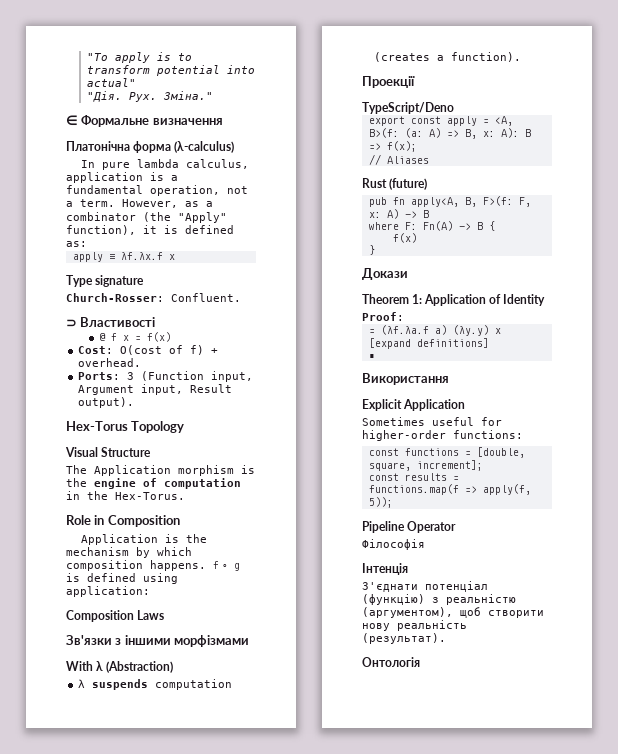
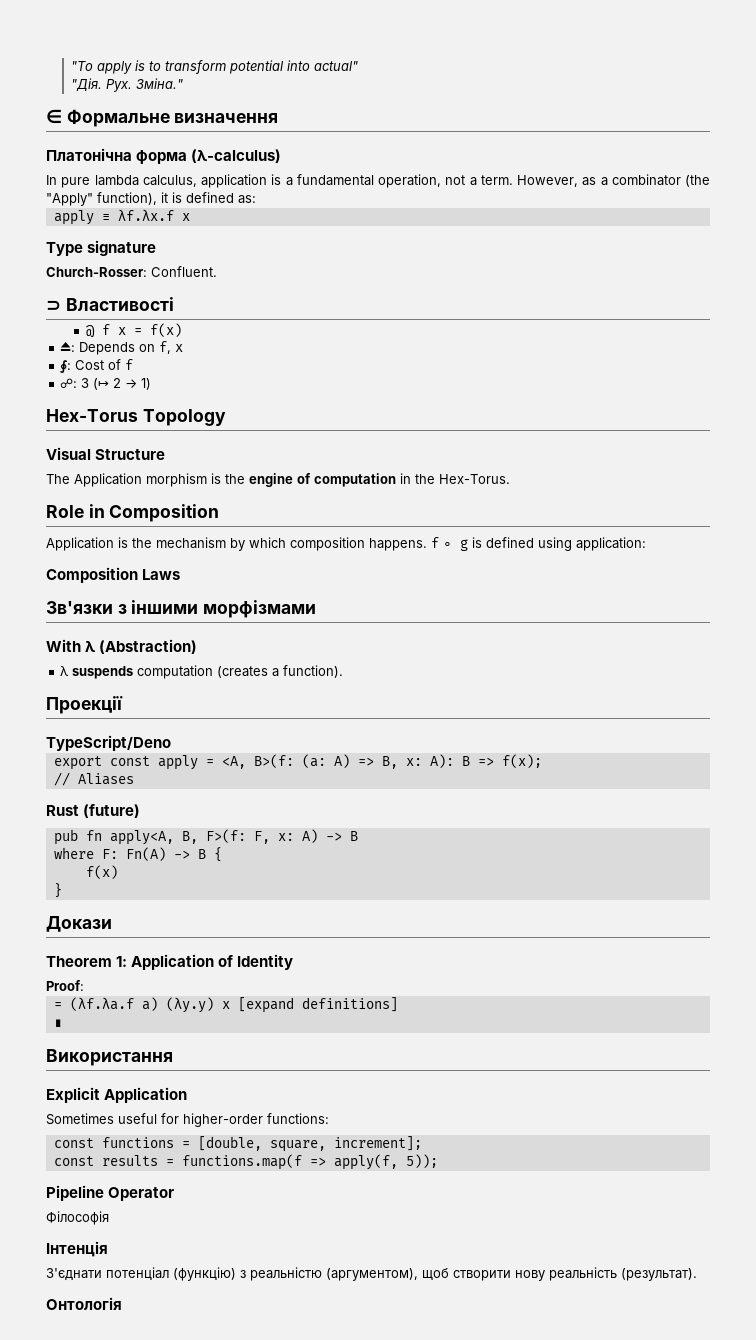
[78,345,219,355] [78,358,142,367] [78,371,254,382] [78,384,233,395] [78,397,135,408] Cost: O(cost of f) + overhead. // Ports: 3 (Function input, Argument input, Result output). -> [60,341,184,355] [60,359,134,373] [60,378,152,390] ⏏: Depends on f, x // ∮: Cost of f // ☍: 3 (↦ 2 → 1)

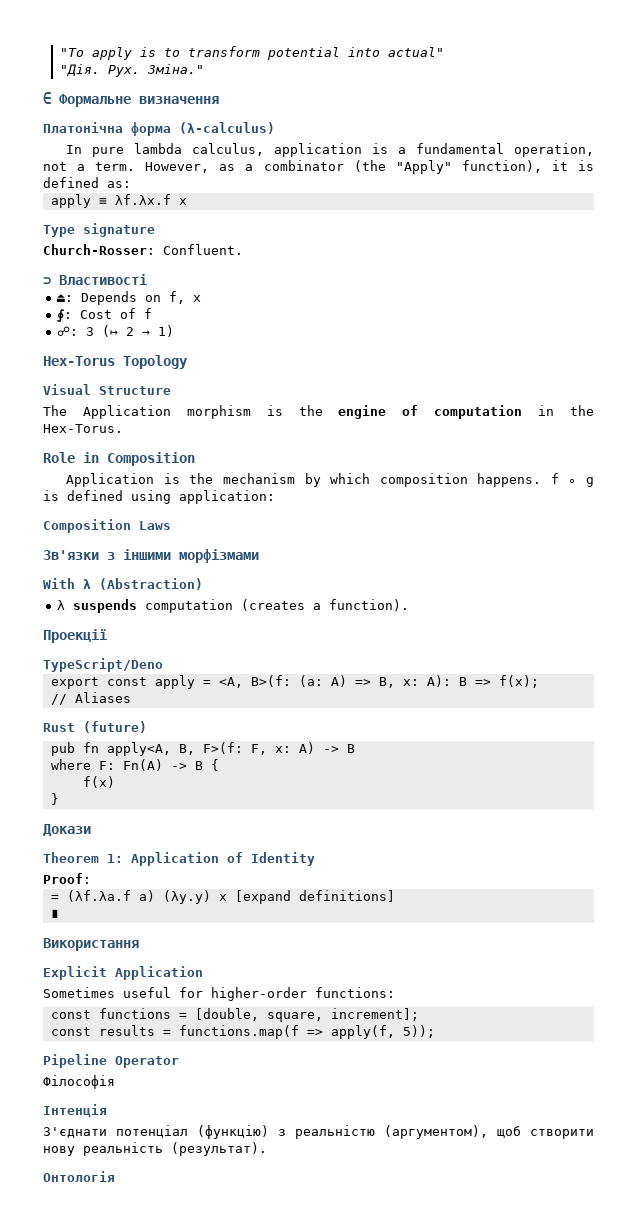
[85,323,182,338] // @ f x = f(x) -> (147, 279) none

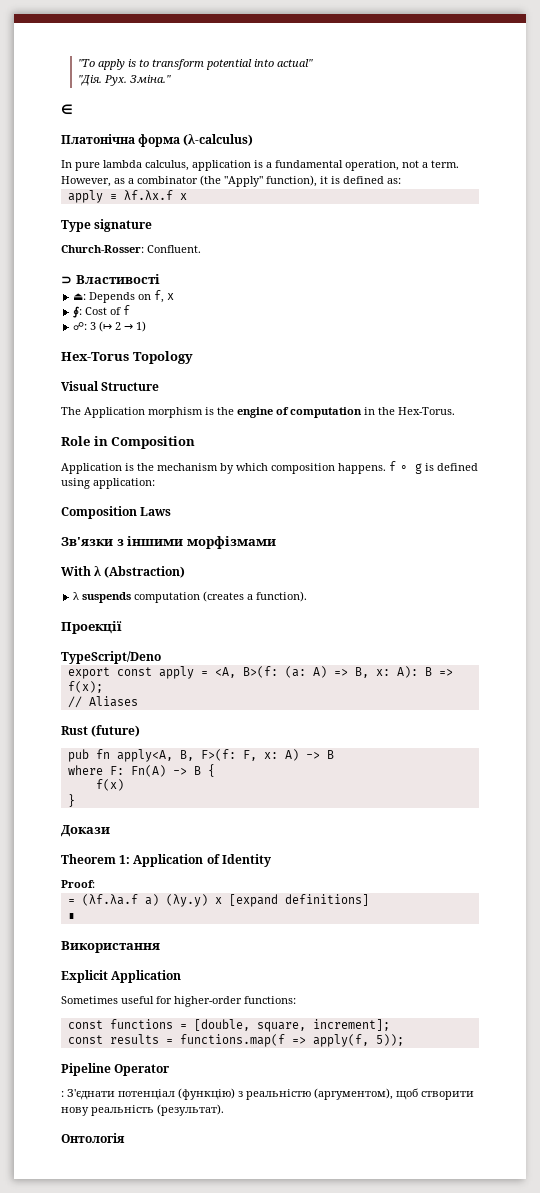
[59,94,219,107] Формальне визначення -> (73, 109) none
[43,1075,115,1089] [43,1104,107,1117] Філософія // Інтенція // -> [61,1091,64,1097] :

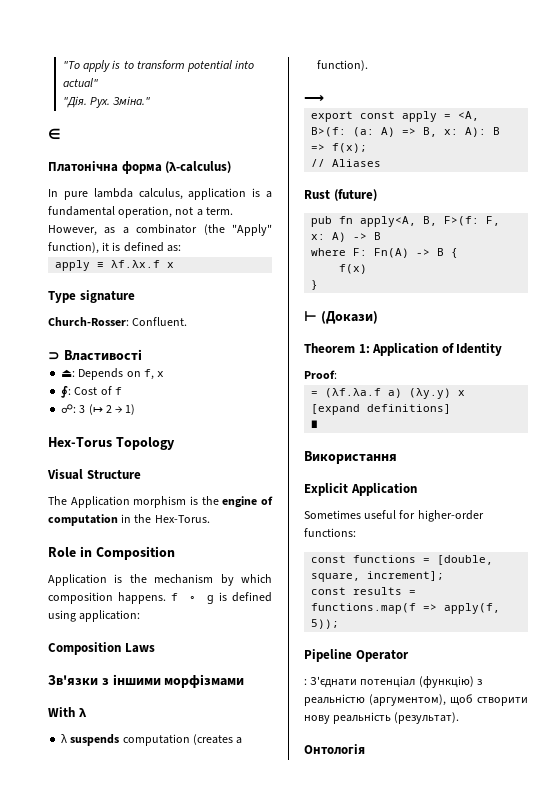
[104,566,186,578] (Abstraction) -> (87, 712) none
[61,621,122,634] [61,651,161,664] Проекції // TypeScript/Deno -> [304,95,324,103] ⟶
[61,825,110,837] Докази -> [304,311,378,324] ⊢ (Докази)

